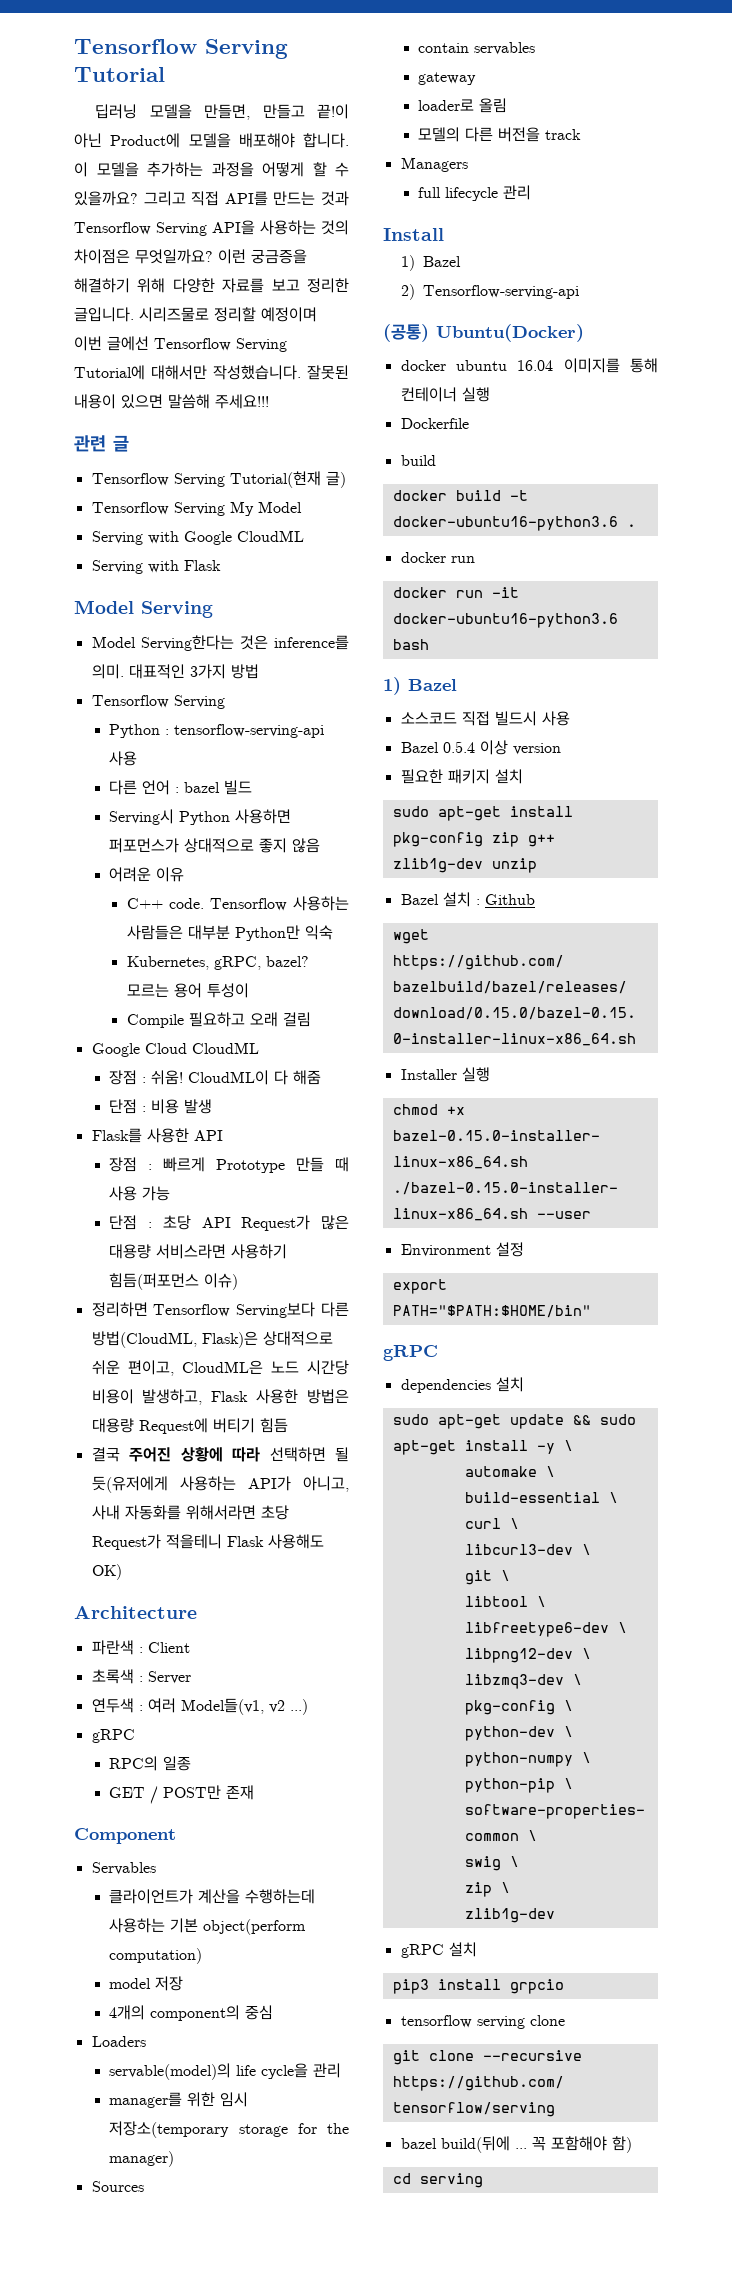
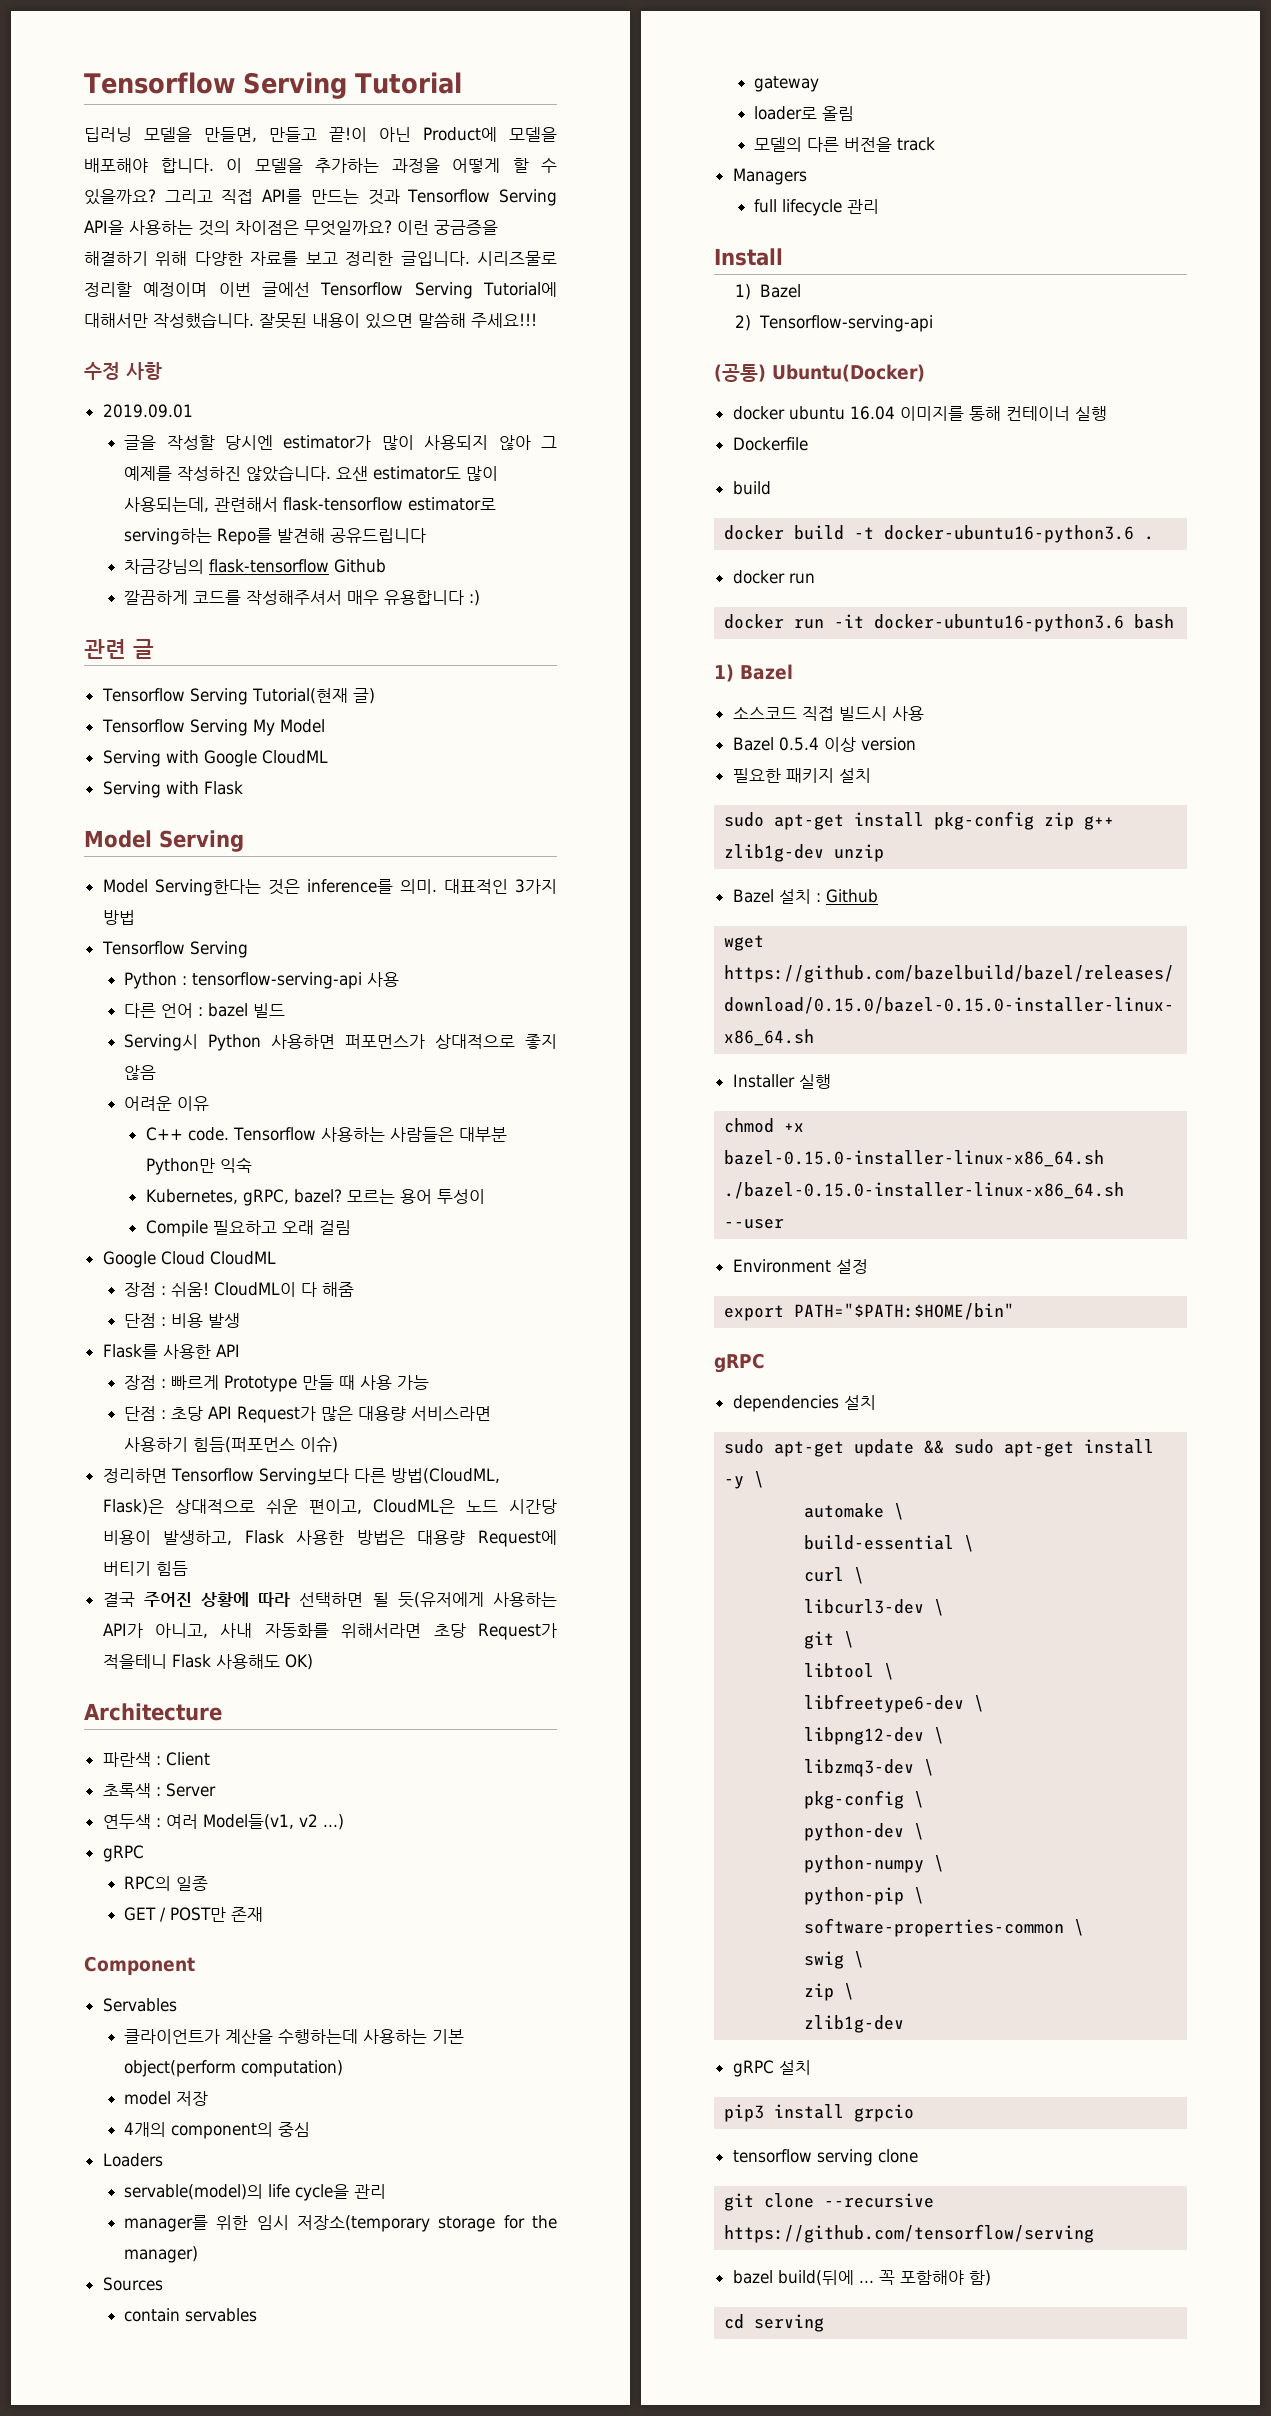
(269, 401) none -> [84,362,162,380] [102,404,193,418] [124,435,558,450] [124,465,499,482] [124,497,497,512] [124,528,427,545] [124,559,387,574] [124,590,481,606] // 수정 사항 // 2019.09.01 // 글을 작성할 당시엔 estimator가 많이 사용되지 않아 그 예제를 작성하진 않았습니다. 요샌 estimator도 많이 사용되는데, 관련해서 flask-tensorflow estimator로 serving하는 Repo를 발견해 공유드립니다 // 차금강님의 flask-tensorflow Github // 깔끔하게 코드를 작성해주셔서 매우 유용합니다 :)

